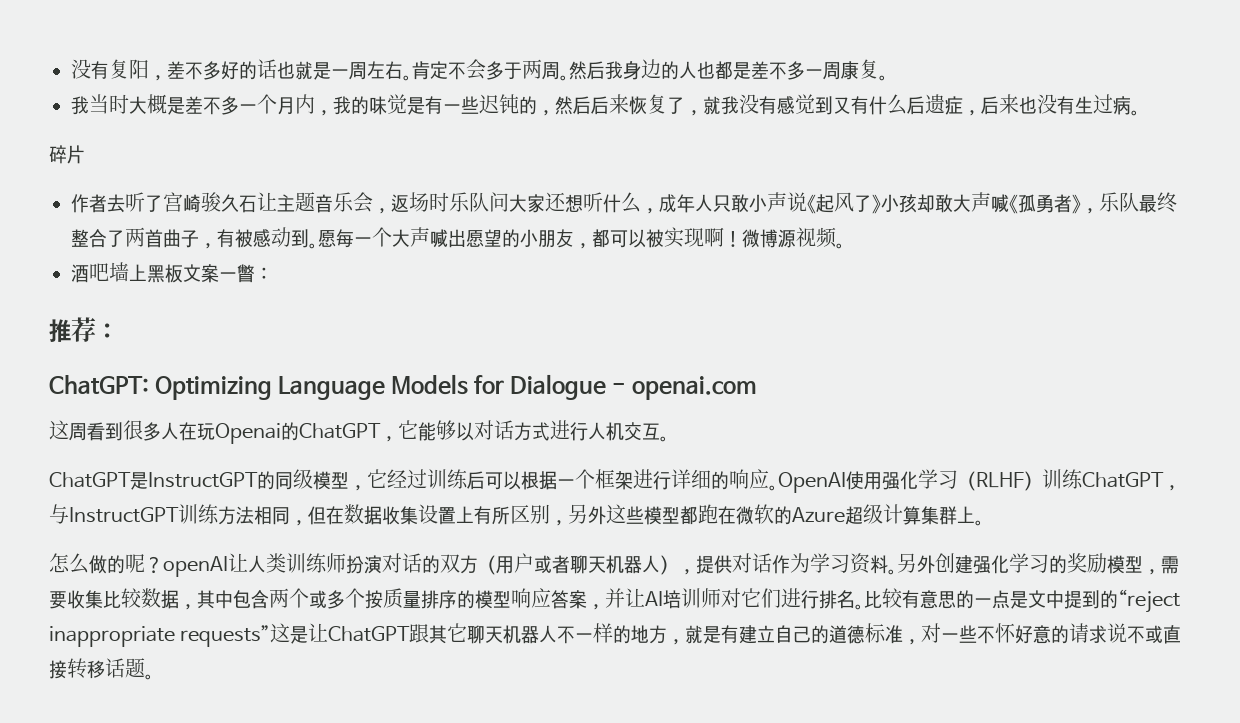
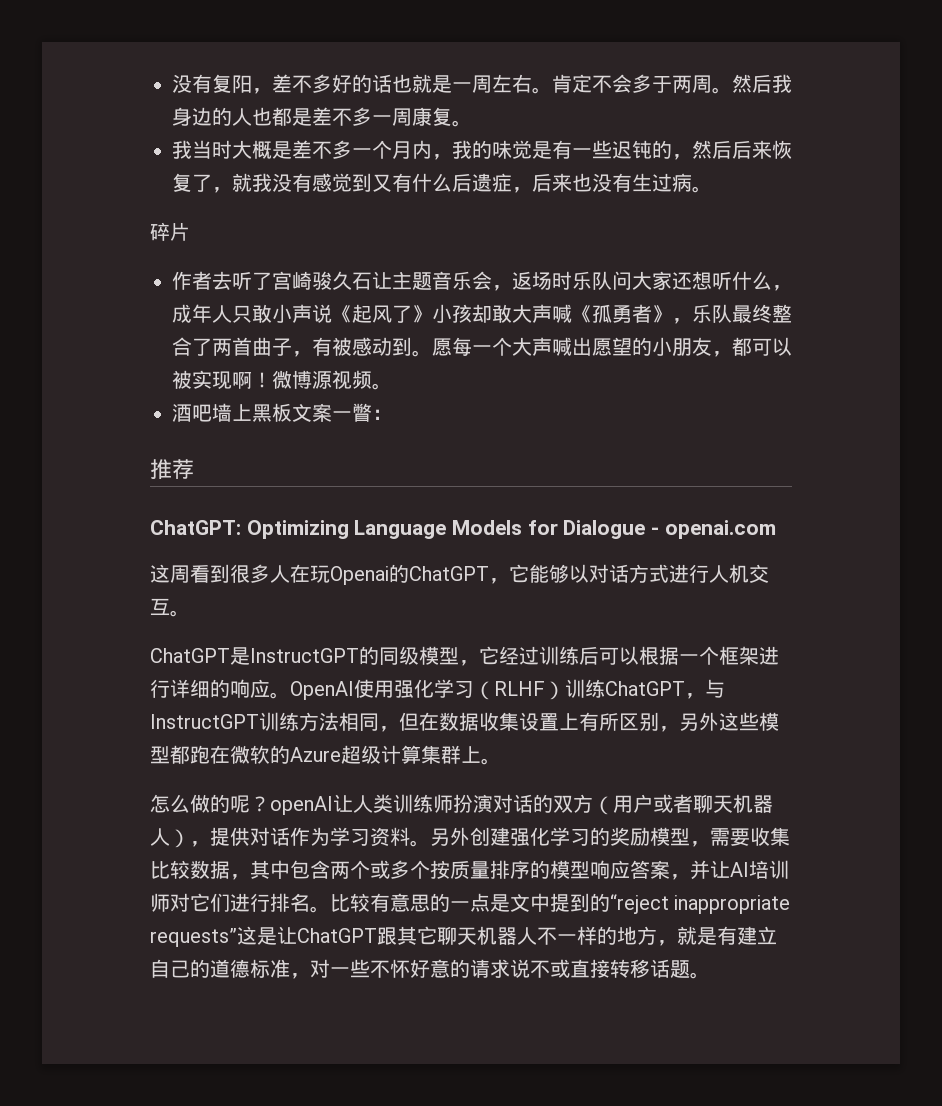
[96,323,118,339] ： -> (194, 469) none

